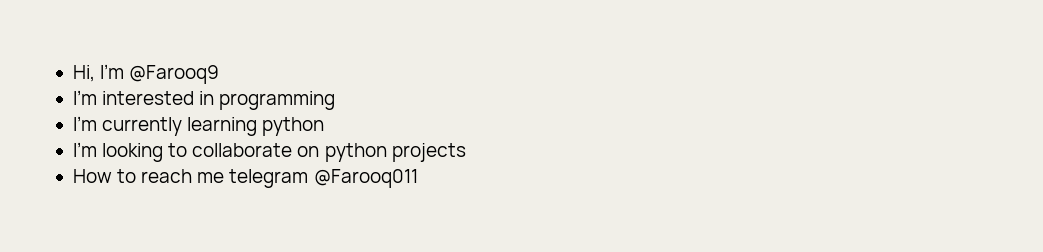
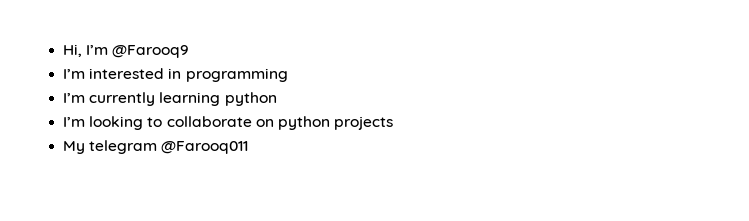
[72,169,225,183] How to reach me -> [63,141,86,154] My

